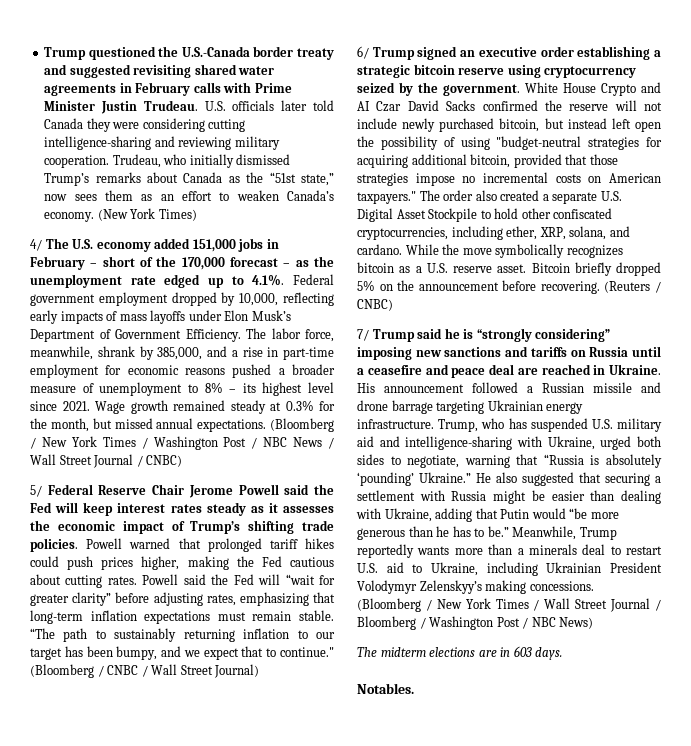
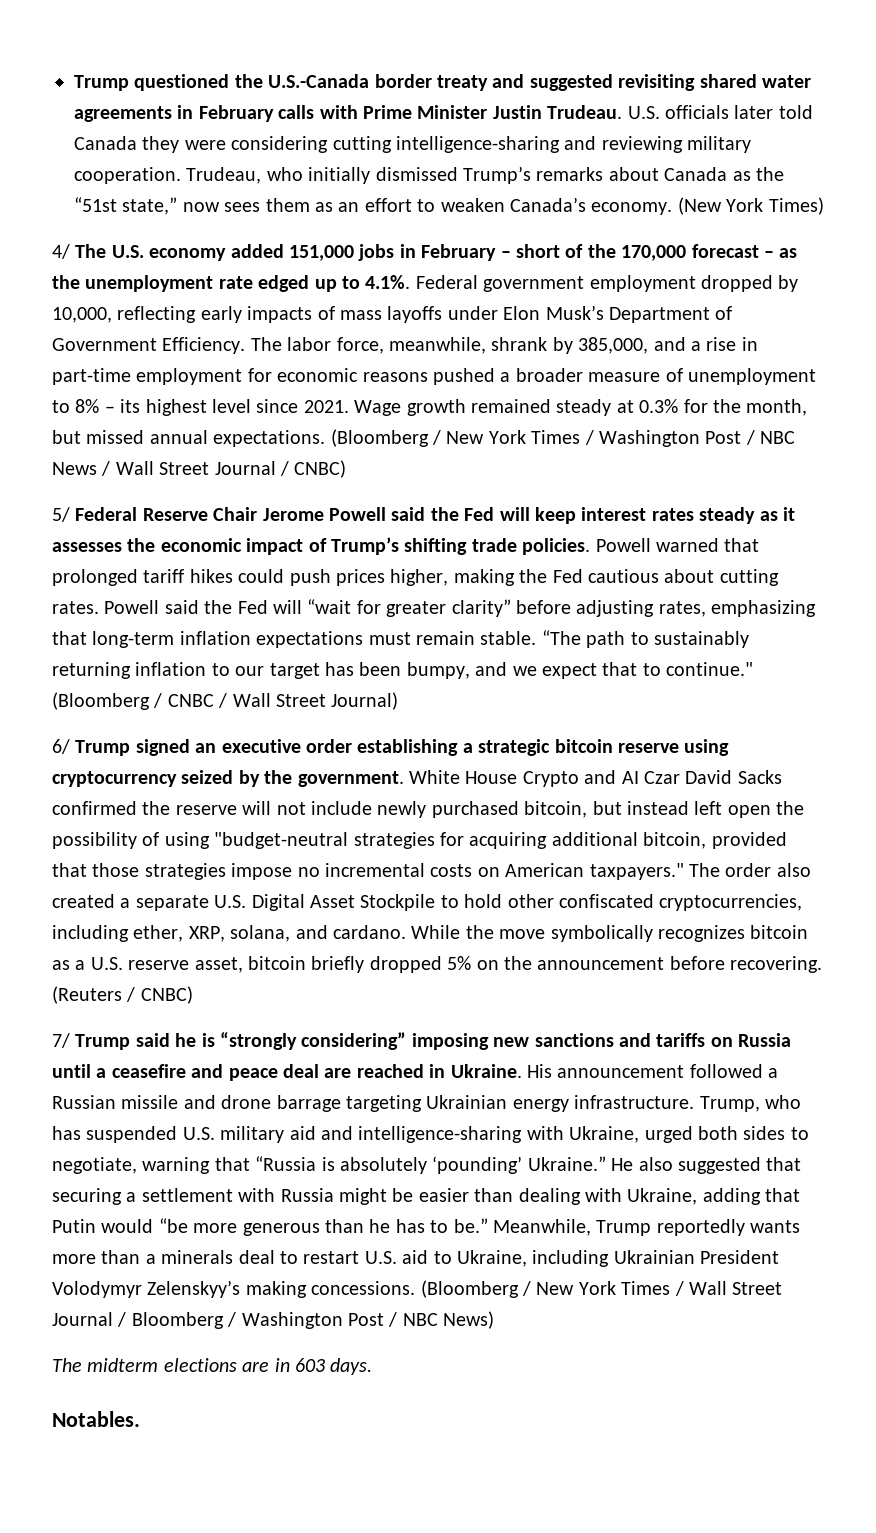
[497,263,570,273] asset. Bitcoin -> [194,956,306,973] asset, bitcoin

